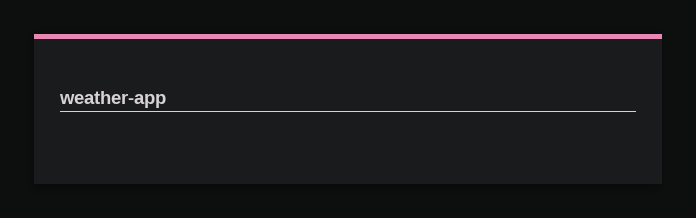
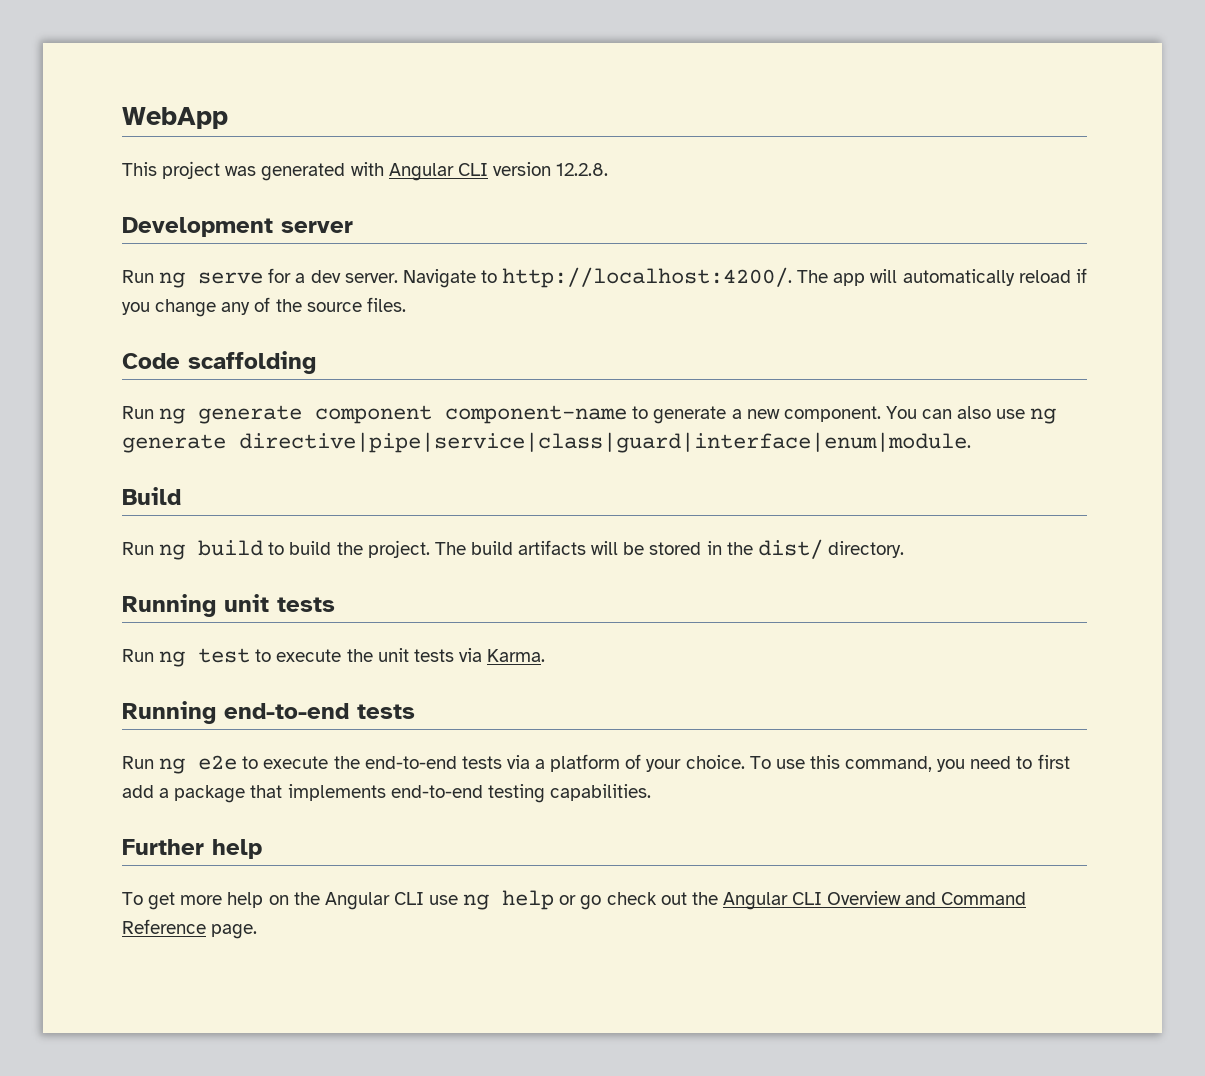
[59,91,166,108] weather-app -> [122,107,228,129] [122,161,609,181] [122,217,353,237] [122,267,1087,288] [122,297,406,317] [122,351,316,374] [122,405,1057,424] [122,432,971,453] [122,487,181,505] [122,539,904,560] [122,594,335,617] [122,648,546,667] [122,701,415,724] [122,754,1070,774] [122,784,651,803] [122,839,262,859] [122,890,1027,910] [122,919,258,939] WebApp // This project was generated with Angular CLI version 12.2.8. // Development server // Run ng serve for a dev server. Navigate to http://localhost:4200/. The app will automatically reload if you change any of the source files. // Code scaffolding // Run ng generate component component-name to generate a new component. You can also use ng generate directive|pipe|service|class|guard|interface|enum|module. // Build // Run ng build to build the project. The build artifacts will be stored in the dist/ directory. // Running unit tests // Run ng test to execute the unit tests via Karma. // Running end-to-end tests // Run ng e2e to execute the end-to-end tests via a platform of your choice. To use this command, you need to first add a package that implements end-to-end testing capabilities. // Further help // To get more help on the Angular CLI use ng help or go check out the Angular CLI Overview and Command Reference page.

